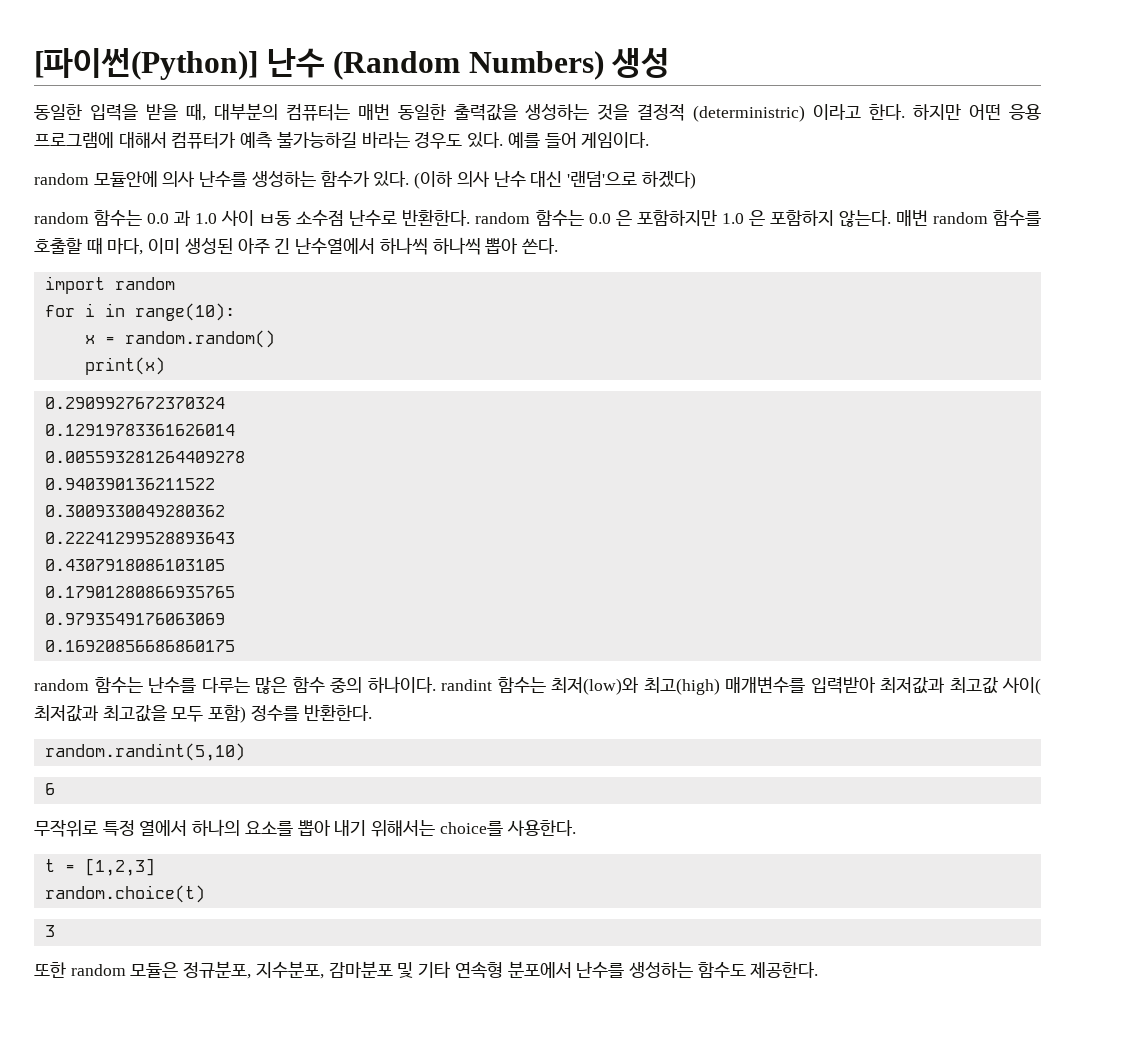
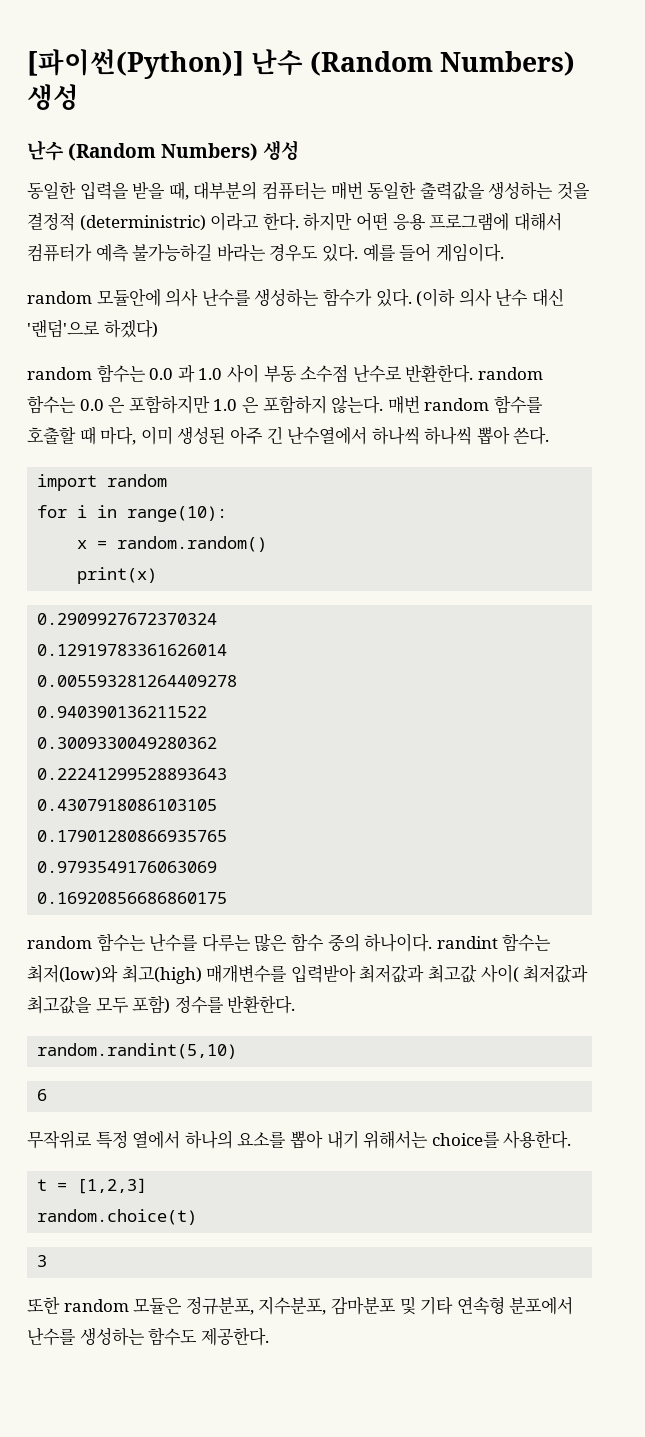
(671, 63) none -> [27,140,300,161] // 난수 (Random Numbers) 생성
[259,211,292,226] ㅂ동 -> [263,365,297,383] 부동

